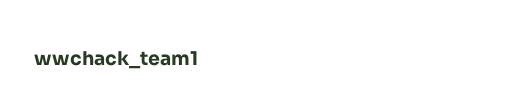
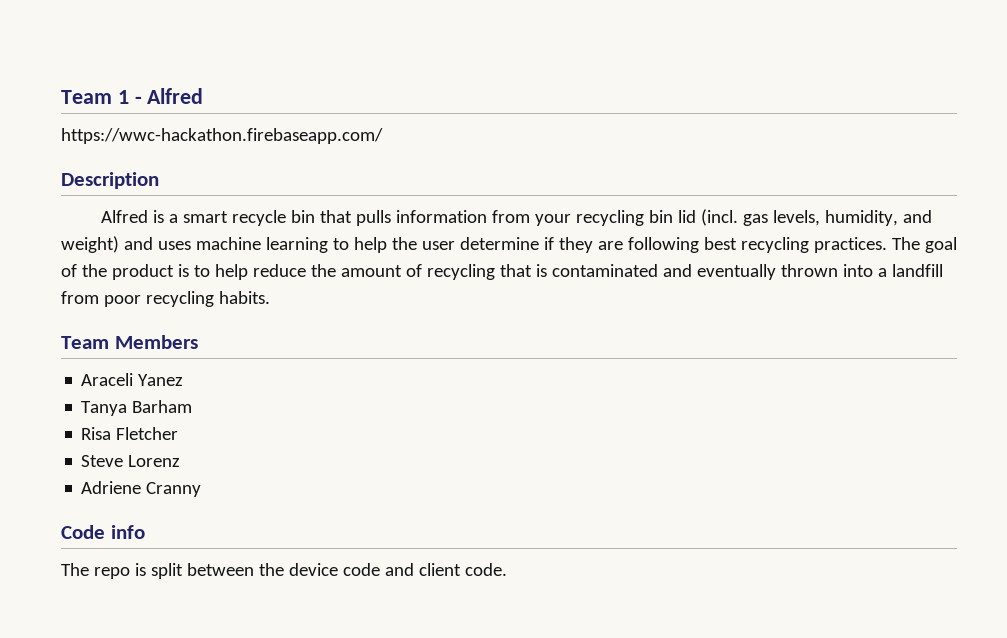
[34,51,198,69] wwchack_team1 -> [61,88,204,104] [61,128,383,144] [61,172,159,189] [100,209,932,226] [61,236,957,253] [61,264,943,280] [61,291,270,307] [61,335,198,349] [81,373,184,386] [81,400,193,416] [81,427,179,440] [81,455,181,467] [81,481,202,497] [61,525,145,539] [61,563,507,579] Team 1 - Alfred // https://wwc-hackathon.firebaseapp.com/ // Description // Alfred is a smart recycle bin that pulls information from your recycling bin lid (incl. gas levels, humidity, and weight) and uses machine learning to help the user determine if they are following best recycling practices. The goal of the product is to help reduce the amount of recycling that is contaminated and eventually thrown into a landfill from poor recycling habits. // Team Members // Araceli Yanez // Tanya Barham // Risa Fletcher // Steve Lorenz // Adriene Cranny // Code info // The repo is split between the device code and client code.

